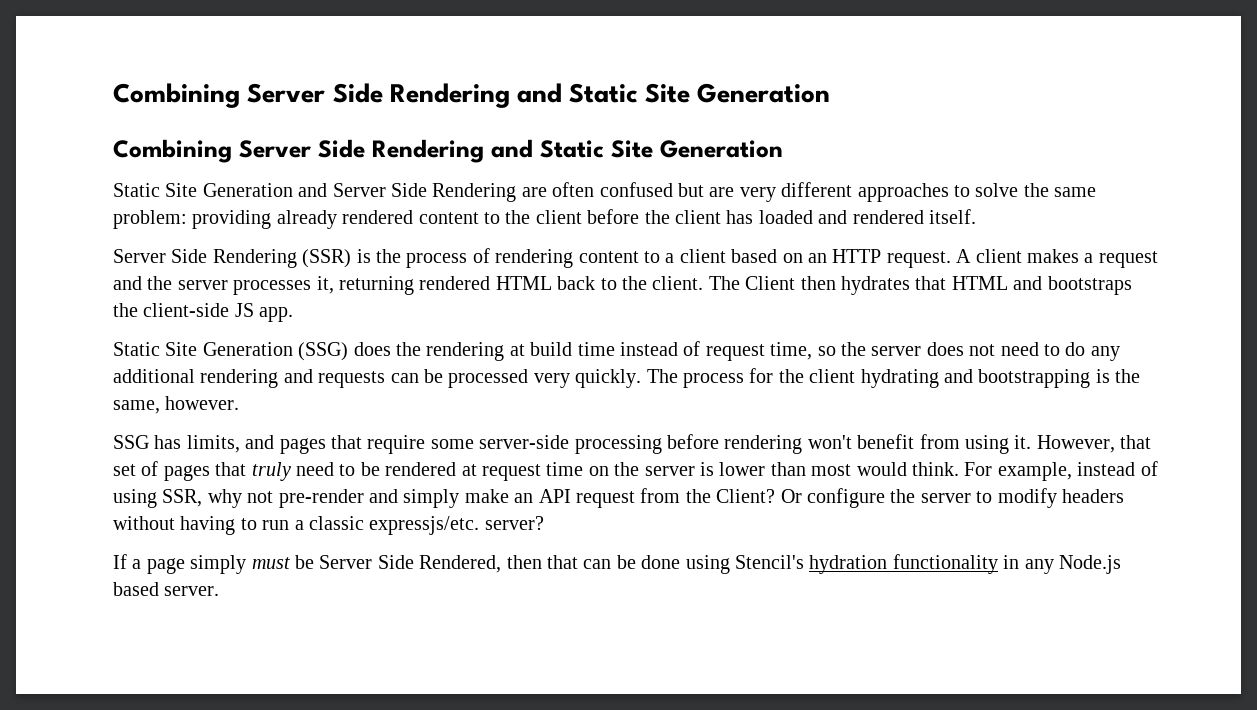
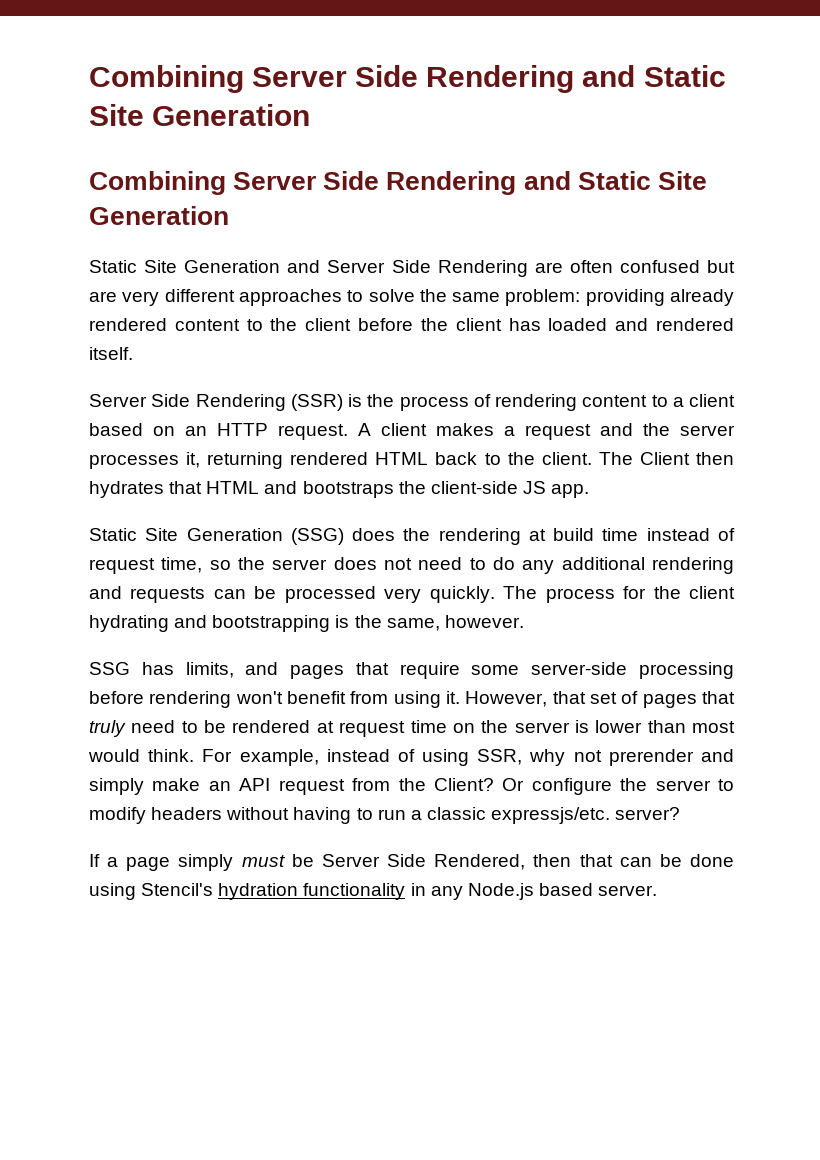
[278,489,364,508] pre-render -> [608,749,694,766] prerender

